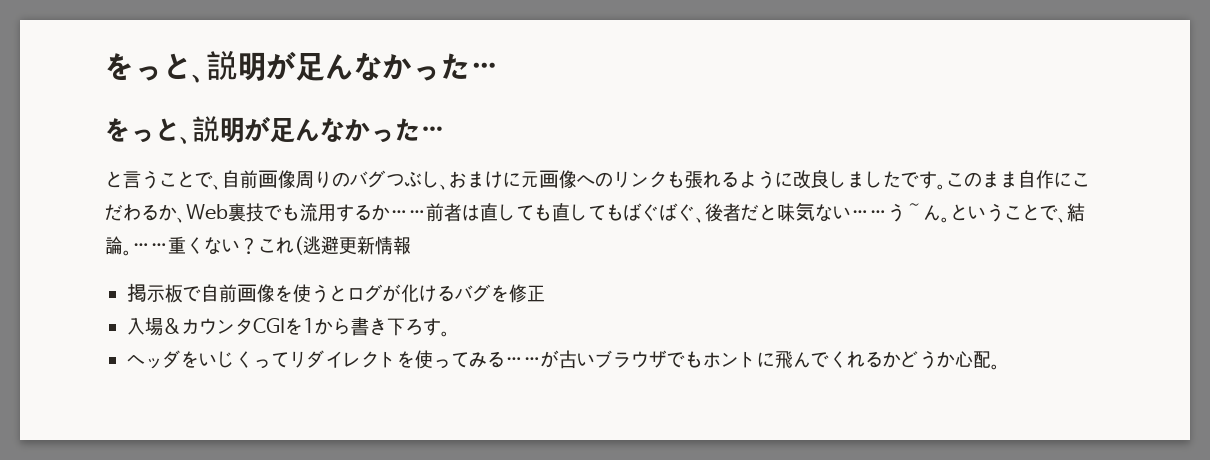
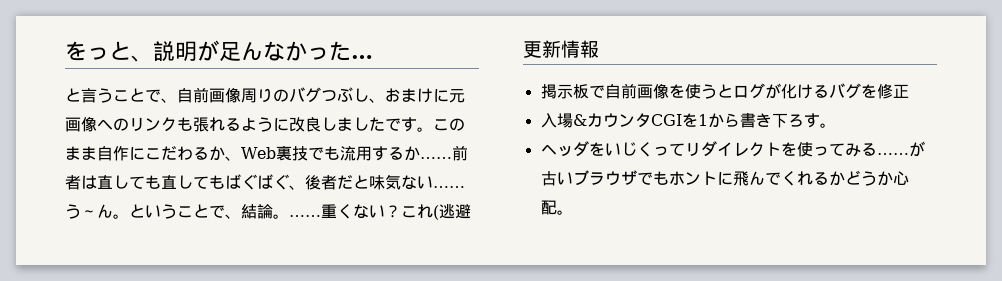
[105,51,499,83] [105,116,445,144] をっと、説明が足んなかった… // をっと、説明が足んなかった… -> [65,40,373,62] をっと、説明が足んなかった…
(339, 245) none -> (471, 211) //

